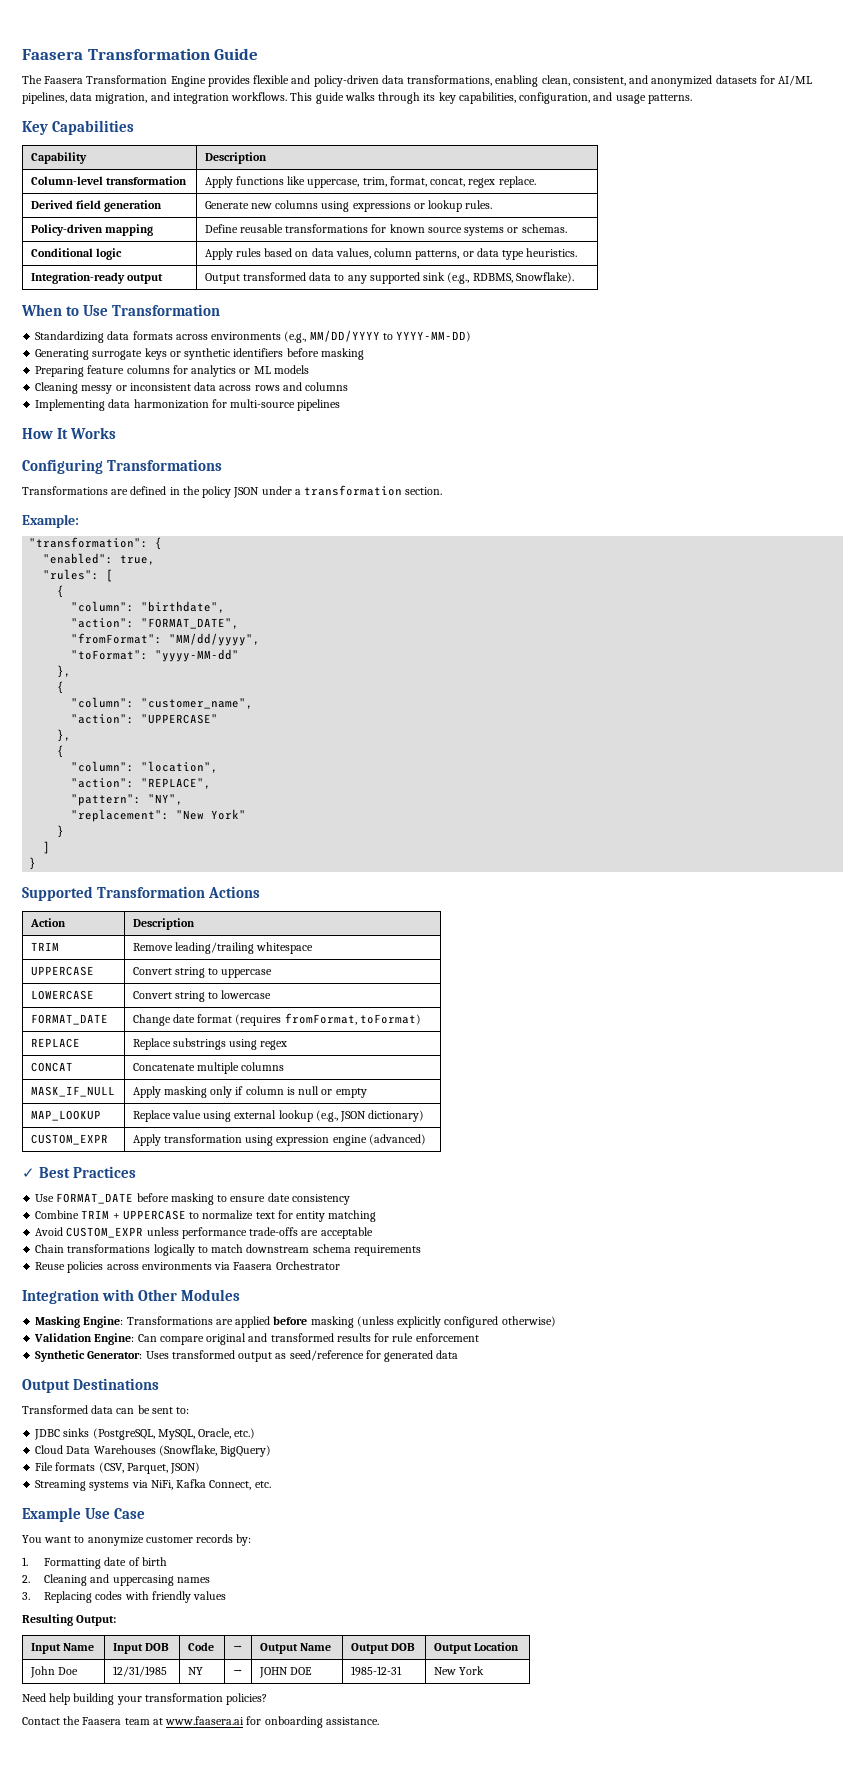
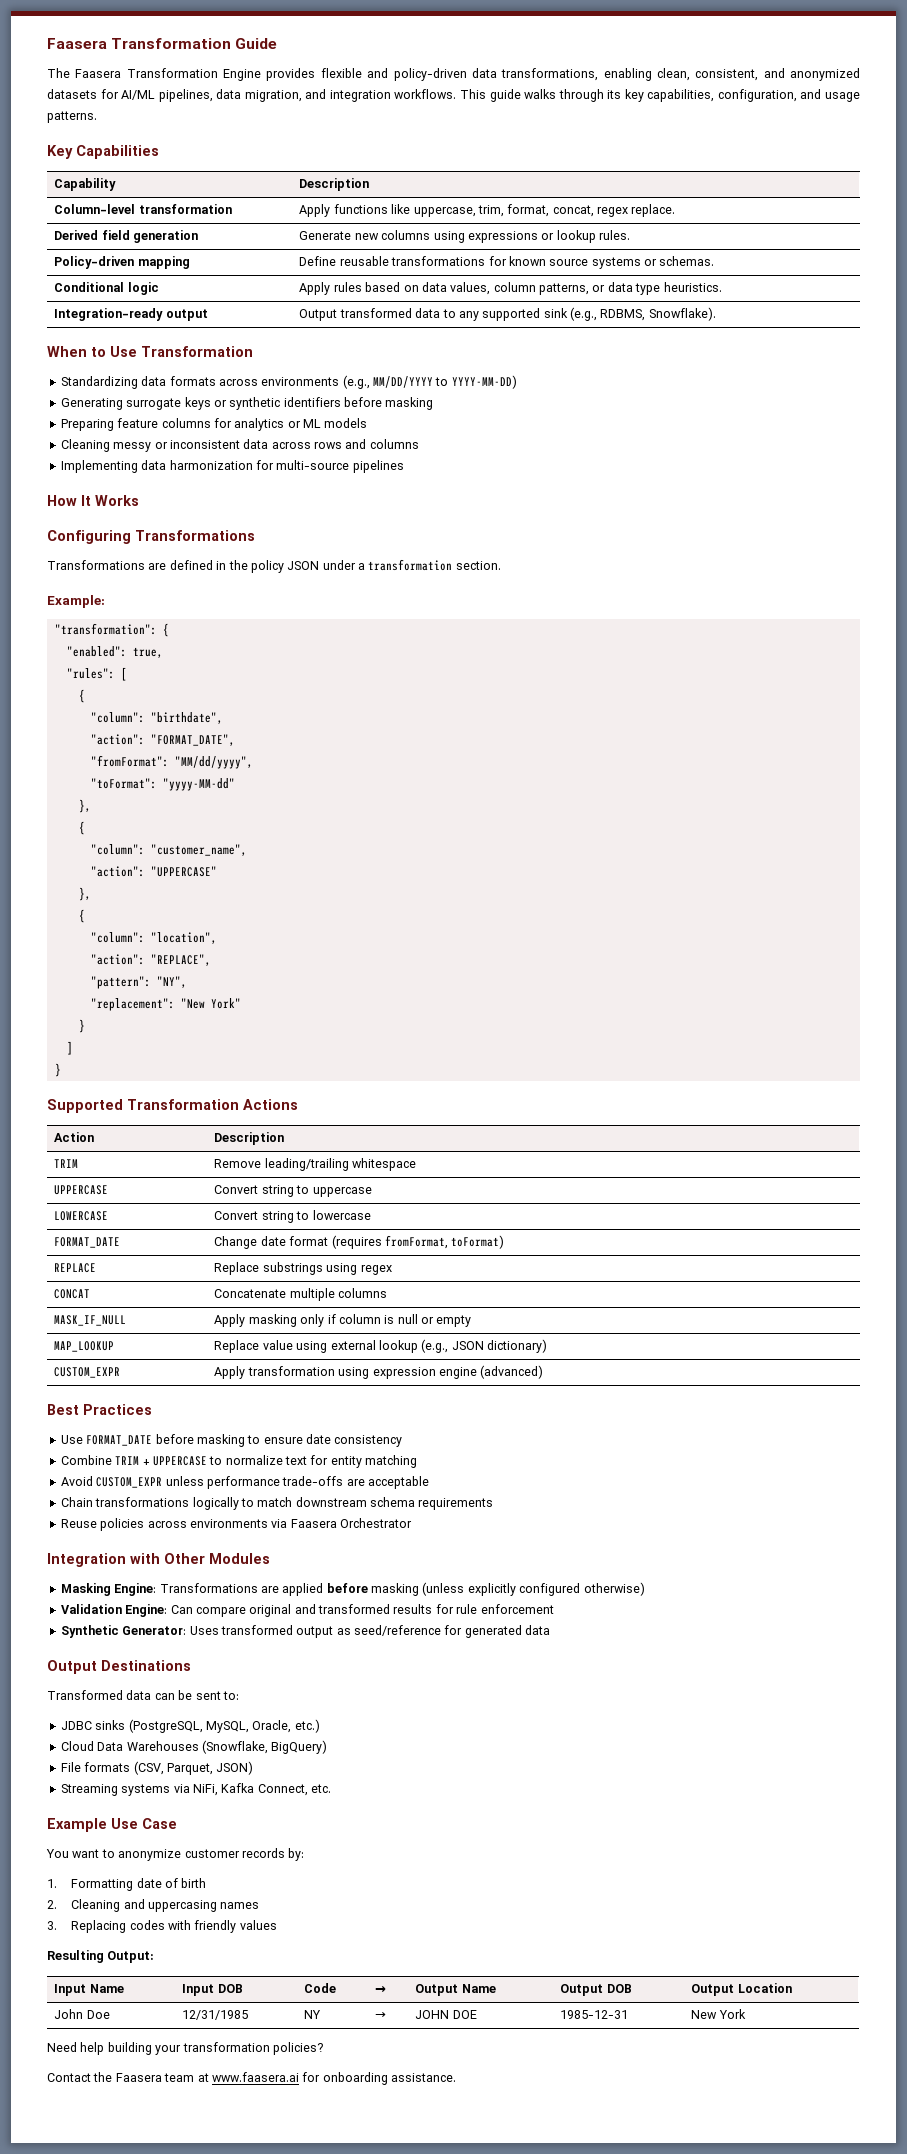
[22,1168,35,1178] ✓ -> (544, 1372) none

